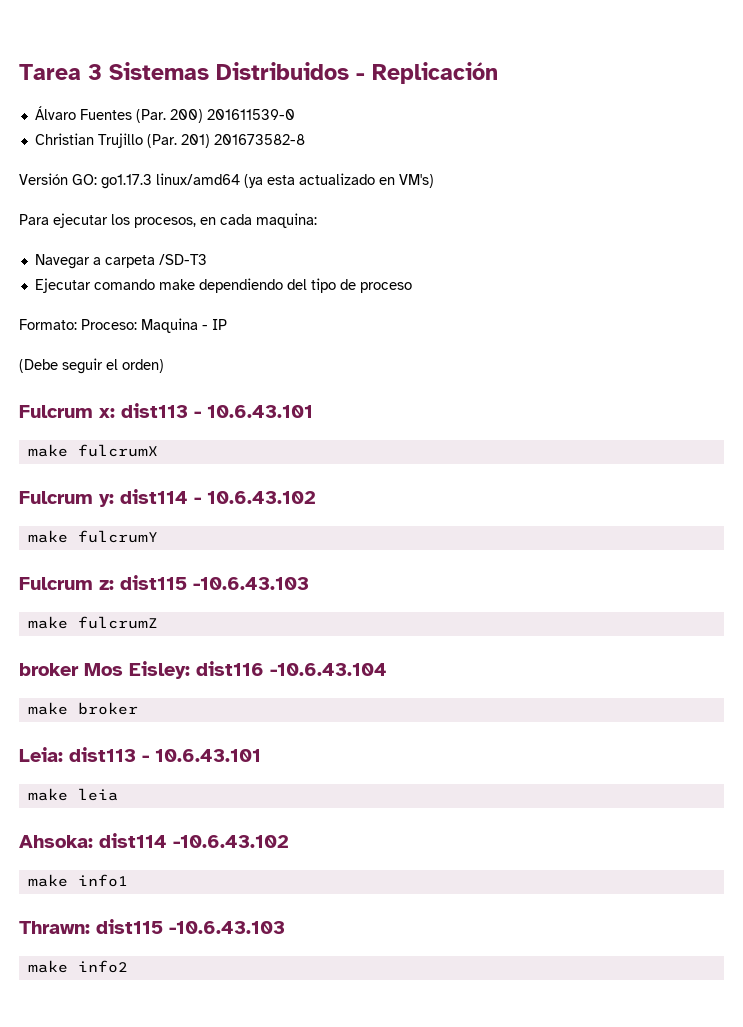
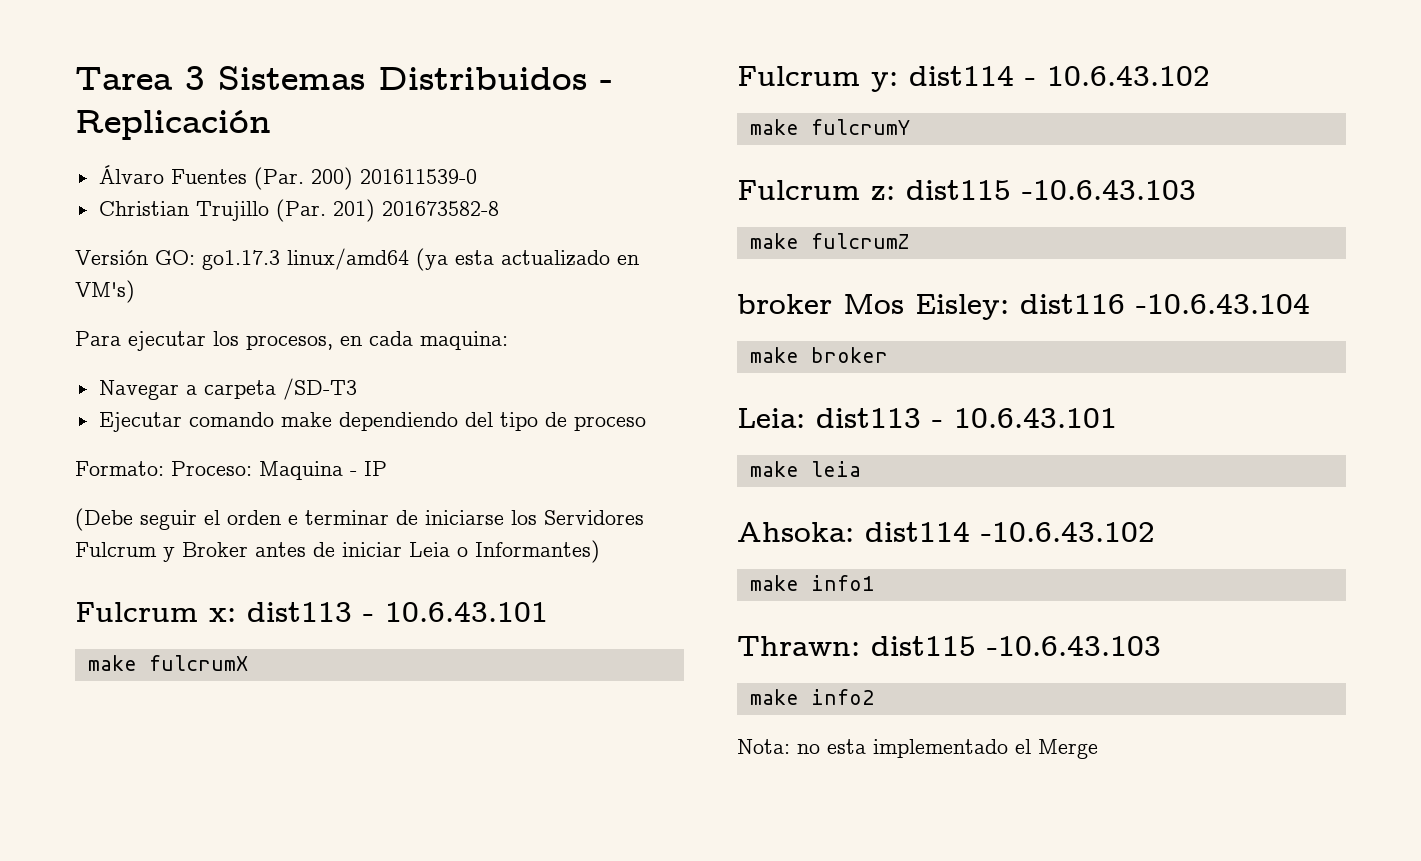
[122,359,164,373] orden) -> [227,510,644,525] [75,540,600,563] orden e terminar de iniciarse los Servidores Fulcrum y Broker antes de iniciar Leia o Informantes)
(128, 966) none -> [737,739,1098,759] // Nota: no esta implementado el Merge

